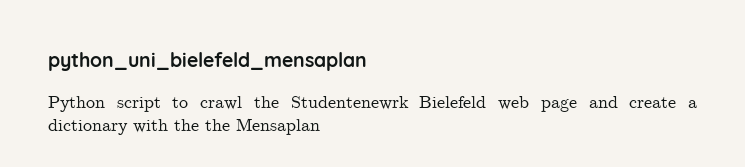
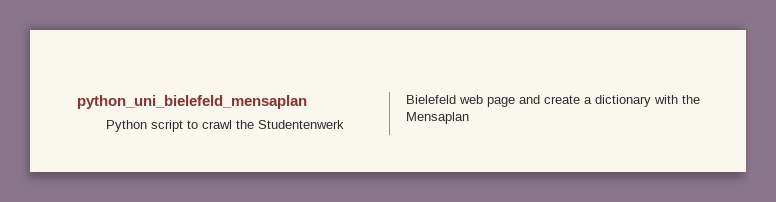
[290,96,409,110] Studentenewrk -> [257,120,344,129] Studentenwerk
[205,119,230,131] the -> (700, 99) none

